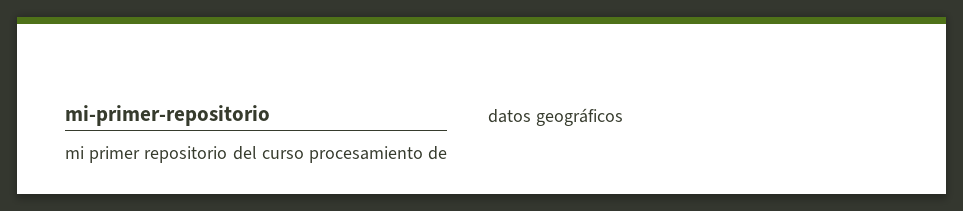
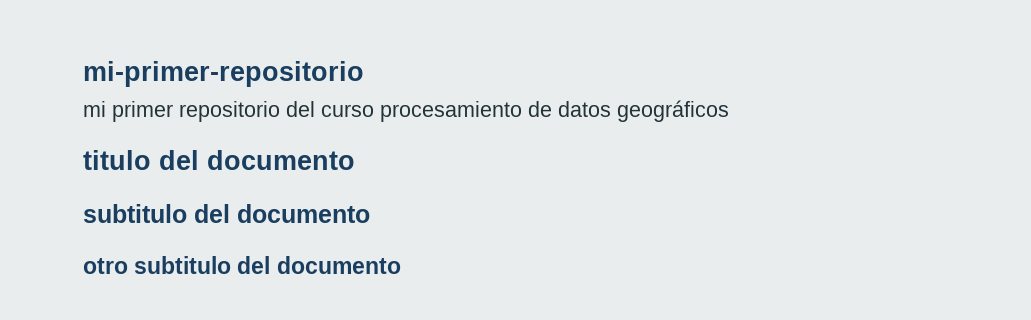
(623, 117) none -> [83,150,355,170] [83,204,370,223] [83,256,401,274] // titulo del documento // subtitulo del documento // otro subtitulo del documento

